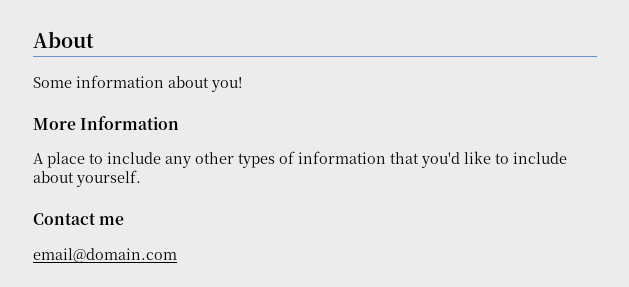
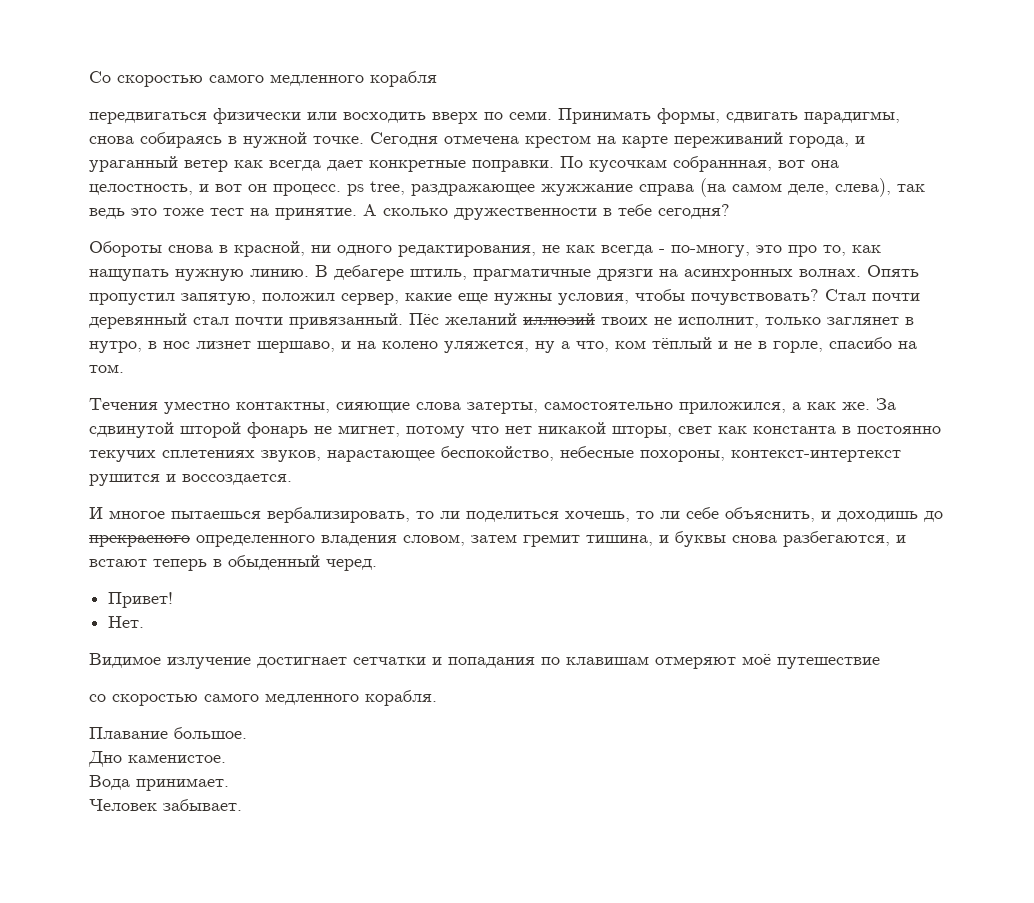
[33,31,94,48] [33,75,242,92] [33,116,180,130] [33,151,567,168] [33,170,141,187] [33,213,125,225] [33,248,177,263] About // Some information about you! // More Information // A place to include any other types of information that you'd like to include about yourself. // Contact me // email@domain.com -> [89,71,437,87] [89,108,900,124] [89,132,865,148] [89,156,839,172] [89,178,925,197] [89,204,730,220] [89,241,881,257] [89,265,919,281] [89,289,920,305] [89,313,914,329] [89,337,917,353] [89,364,124,373] [89,398,896,414] [89,422,941,438] [89,446,901,462] [89,474,292,486] [89,507,943,523] [89,531,906,547] [89,555,377,571] [108,592,174,608] [108,616,145,628] [89,653,880,669] [89,690,437,706] [89,727,247,739] [88,751,226,767] [89,775,229,791] [89,799,242,811] Со скоростью самого медленного корабля // передвигаться физически или восходить вверх по семи. Принимать формы, сдвигать парадигмы, снова собираясь в нужной точке. Сегодня отмечена крестом на карте переживаний города, и ураганный ветер как всегда дает конкретные поправки. По кусочкам собраннная, вот она целостность, и вот он процесс. ps tree, раздражающее жужжание справа (на самом деле, слева), так ведь это тоже тест на принятие. А сколько дружественности в тебе сегодня? // Обороты снова в красной, ни одного редактирования, не как всегда - по-многу, это про то, как нащупать нужную линию. В дебагере штиль, прагматичные дрязги на асинхронных волнах. Опять пропустил запятую, положил сервер, какие еще нужны условия, чтобы почувствовать? Стал почти деревянный стал почти привязанный. Пёс желаний иллюзий твоих не исполнит, только заглянет в нутро, в нос лизнет шершаво, и на колено уляжется, ну а что, ком тёплый и не в горле, спасибо на том. // Течения уместно контактны, сияющие слова затерты, самостоятельно приложился, а как же. За сдвинутой шторой фонарь не мигнет, потому что нет никакой шторы, свет как константа в постоянно текучих сплетениях звуков, нарастающее беспокойство, небесные похороны, контекст-интертекст рушится и воссоздается. // И многое пытаешься вербализировать, то ли поделиться хочешь, то ли себе объяснить, и доходишь до прекрасного определенного владения словом, затем гремит тишина, и буквы снова разбегаются, и встают теперь в обыденный черед. // Привет! // Нет. // Видимое излучение достигнает сетчатки и попадания по клавишам отмеряют моё путешествие // со скоростью самого медленного корабля. // Плавание большое. // Дно каменистое. // Вода принимает. // Человек забывает.

